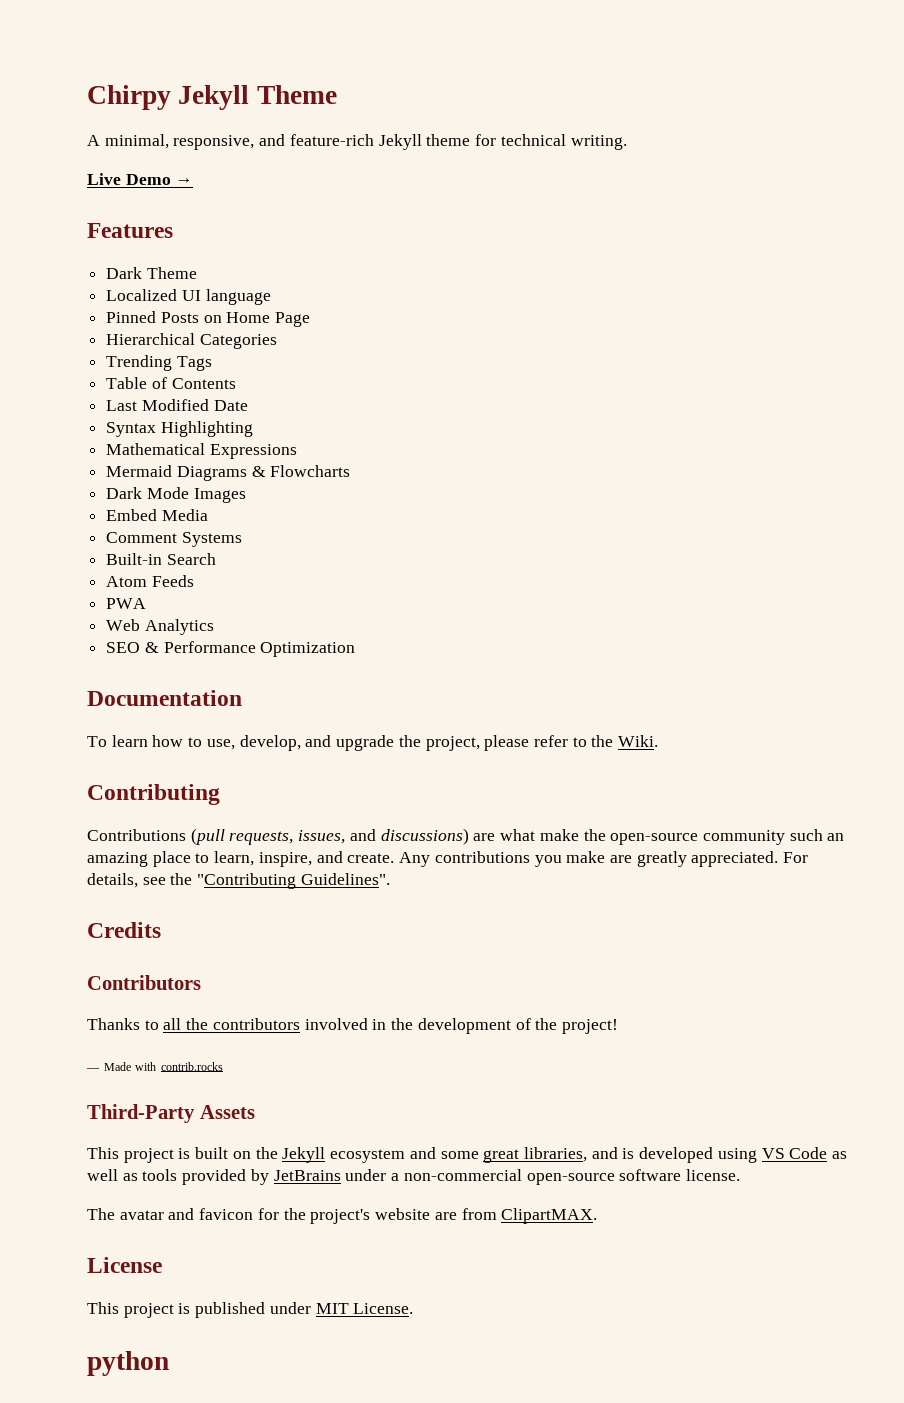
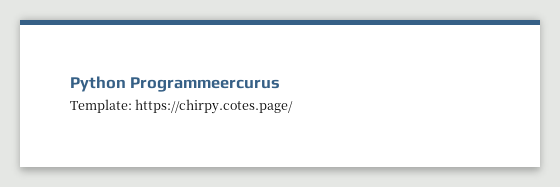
[87,85,337,110] [87,134,627,150] [87,173,194,185] [87,223,173,238] [106,267,197,279] [106,289,271,305] [106,311,311,327] [106,333,277,349] [106,355,212,371] [106,377,236,389] [106,399,248,411] [106,421,253,437] [106,443,297,459] [106,465,351,481] [106,487,246,503] [106,509,208,521] [106,532,242,547] [106,553,216,565] [106,575,194,587] [106,598,147,609] [106,619,214,635] [106,641,356,657] [87,690,242,706] [87,735,659,751] [87,784,220,805] [87,828,845,845] [87,851,809,867] [87,873,390,889] [87,922,161,938] [87,975,201,990] [87,1018,618,1034] [86,1062,224,1071] [87,1104,255,1123] [87,1147,848,1163] [87,1169,740,1185] [87,1208,598,1224] [87,1257,162,1273] [87,1302,414,1318] [87,1351,169,1376] Chirpy Jekyll Theme // A minimal, responsive, and feature-rich Jekyll theme for technical writing. // Live Demo → // Features // Dark Theme // Localized UI language // Pinned Posts on Home Page // Hierarchical Categories // Trending Tags // Table of Contents // Last Modified Date // Syntax Highlighting // Mathematical Expressions // Mermaid Diagrams & Flowcharts // Dark Mode Images // Embed Media // Comment Systems // Built-in Search // Atom Feeds // PWA // Web Analytics // SEO & Performance Optimization // Documentation // To learn how to use, develop, and upgrade the project, please refer to the Wiki. // Contributing // Contributions (pull requests, issues, and discussions) are what make the open-source community such an amazing place to learn, inspire, and create. Any contributions you make are greatly appreciated. For details, see the "Contributing Guidelines". // Credits // Contributors // Thanks to all the contributors involved in the development of the project! // — Made with contrib.rocks // Third-Party Assets // This project is built on the Jekyll ecosystem and some great libraries, and is developed using VS Code as well as tools provided by JetBrains under a non-commercial open-source software license. // The avatar and favicon for the project's website are from ClipartMAX. // License // This project is published under MIT License. // python -> [70,76,281,92] [70,99,294,114] Python Programmeercurus // Template: https://chirpy.cotes.page/

